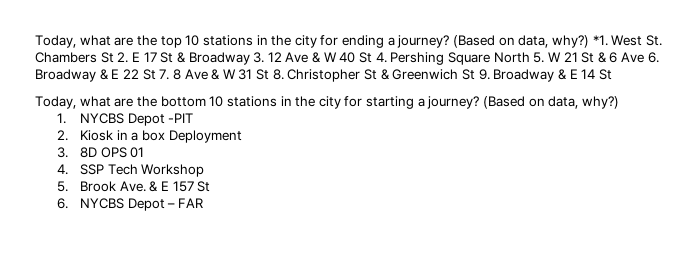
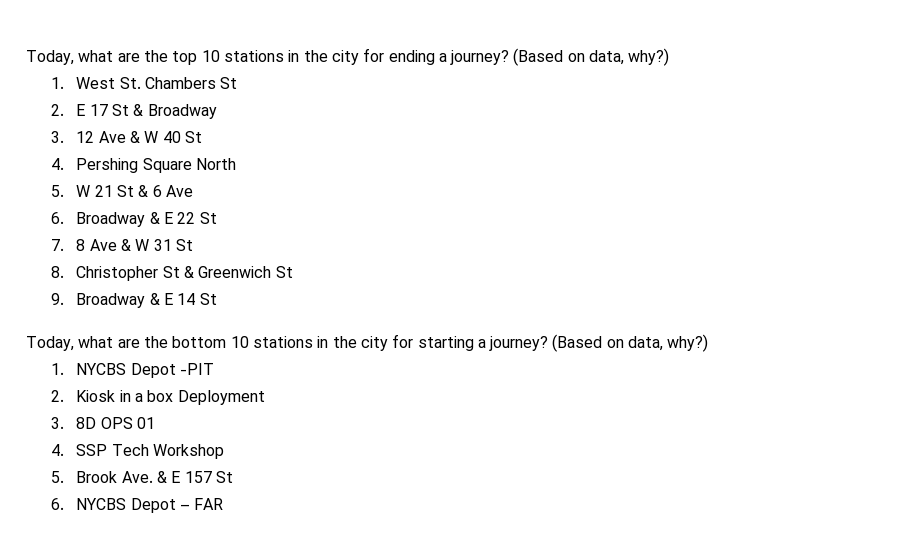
[592,35,608,46] *1. -> [51,77,65,89] // 1.
(114, 57) none -> (238, 83) //
(250, 58) none -> (217, 111) //
(373, 57) none -> (202, 137) //
(530, 57) none -> (237, 164) //
(645, 57) none -> (193, 191) //
(156, 74) none -> (217, 218) //
(270, 74) none -> (193, 245) //
(475, 74) none -> (293, 272) //

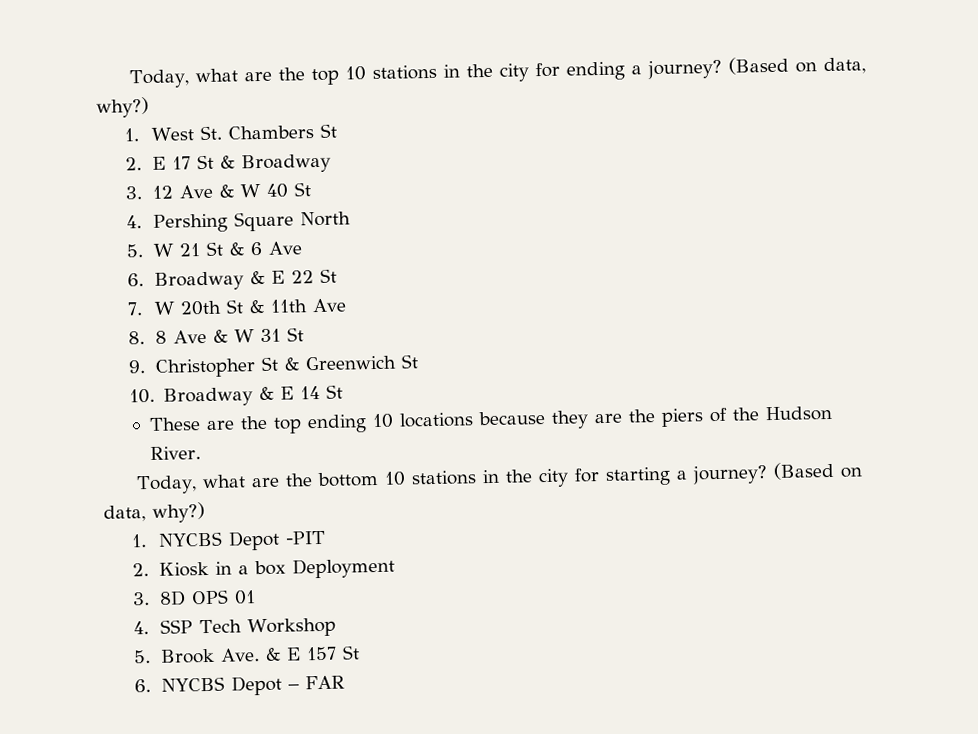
(65, 245) none -> [153,298,346,316] [127,331,145,345] W 20th St & 11th Ave // 8.
[51,266,65,278] 8. -> [127,360,146,374] 9.
[51,293,65,305] 9. -> [128,388,155,404] 10.
(217, 299) none -> [149,405,833,434] [150,446,202,460] // These are the top ending 10 locations because they are the piers of the Hudson River.

